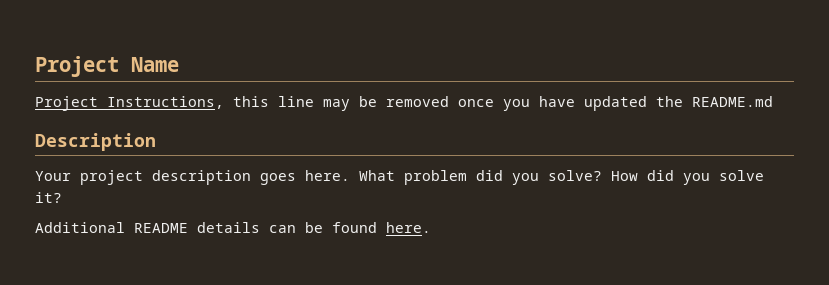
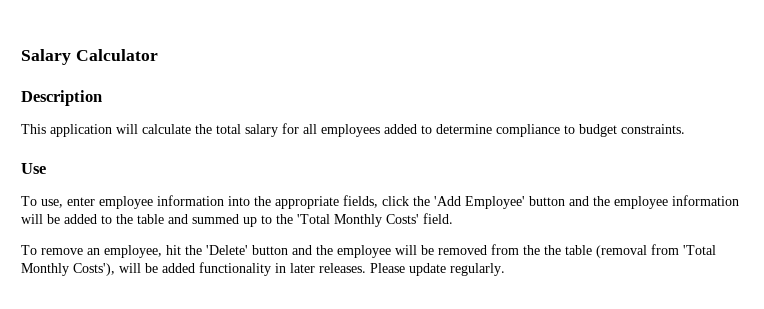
[35,56,179,77] [35,96,773,111] [35,133,156,151] [35,170,764,185] [35,192,62,203] [35,222,431,233] Project Name // Project Instructions, this line may be removed once you have updated the README.md // Description // Your project description goes here. What problem did you solve? How did you solve it? // Additional README details can be found here. -> [21,49,158,65] [21,90,102,106] [21,123,685,137] [21,163,46,174] [21,195,739,209] [21,213,453,227] [21,244,716,258] [21,262,505,276] Salary Calculator // Description // This application will calculate the total salary for all employees added to determine compliance to budget constraints. // Use // To use, enter employee information into the appropriate fields, click the 'Add Employee' button and the employee information will be added to the table and summed up to the 'Total Monthly Costs' field. // To remove an employee, hit the 'Delete' button and the employee will be removed from the the table (removal from 'Total Monthly Costs'), will be added functionality in later releases. Please update regularly.

